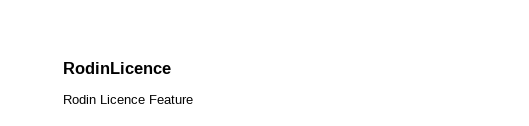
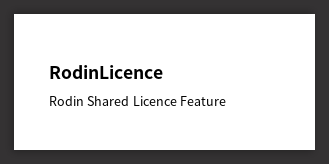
(96, 99) none -> [87,96,130,106] Shared

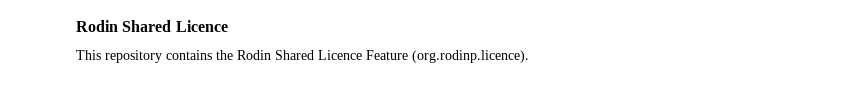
[49,65,163,79] RodinLicence // -> [76,20,228,32] [76,50,233,63] Rodin Shared Licence // This repository contains the
(227, 101) none -> [412,50,529,63] (org.rodinp.licence).

